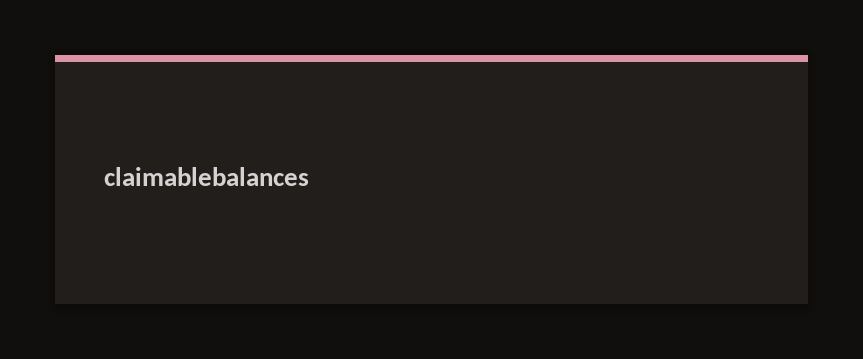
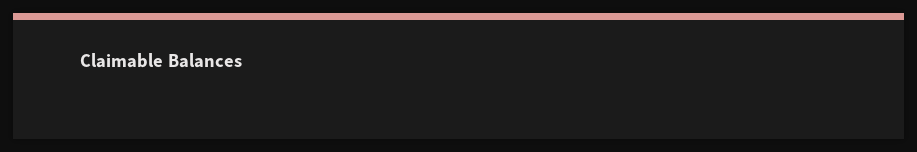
[104,167,309,186] claimablebalances -> [80,53,242,68] Claimable Balances

